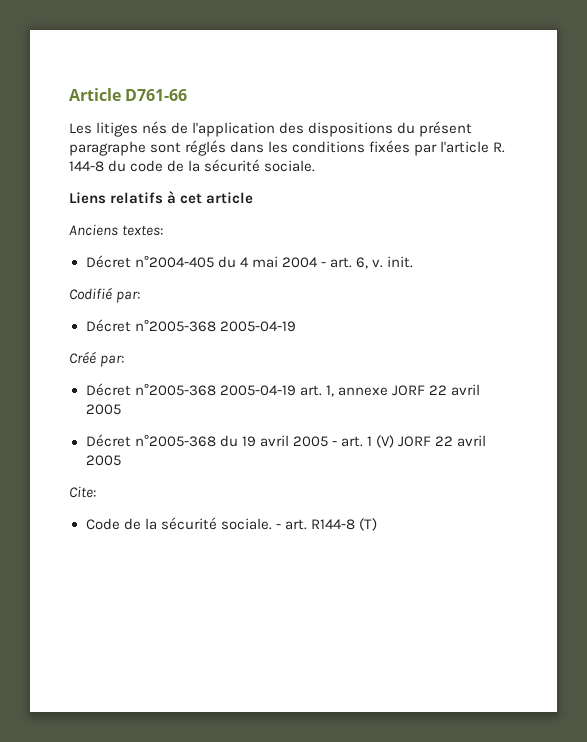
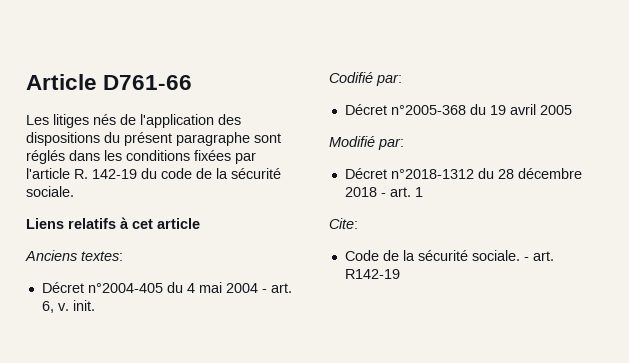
[69,161,104,172] 144-8 -> [92,169,137,179] 142-19
[85,319,296,332] [69,351,125,367] [85,383,480,397] [85,404,121,415] // Décret n°2005-368 2005-04-19 // Créé par: // Décret n°2005-368 2005-04-19 art. 1, annexe JORF 22 avril 2005 -> (402, 80) none
[331,435,487,448] [85,455,121,466] - art. 1 (V) JORF 22 avril 2005 -> [329,136,404,150] [344,168,582,179] [344,187,423,197] // Modifié par: // Décret n°2018-1312 du 28 décembre 2018 - art. 1
[310,518,377,531] R144-8 (T) -> [344,269,400,279] R142-19

